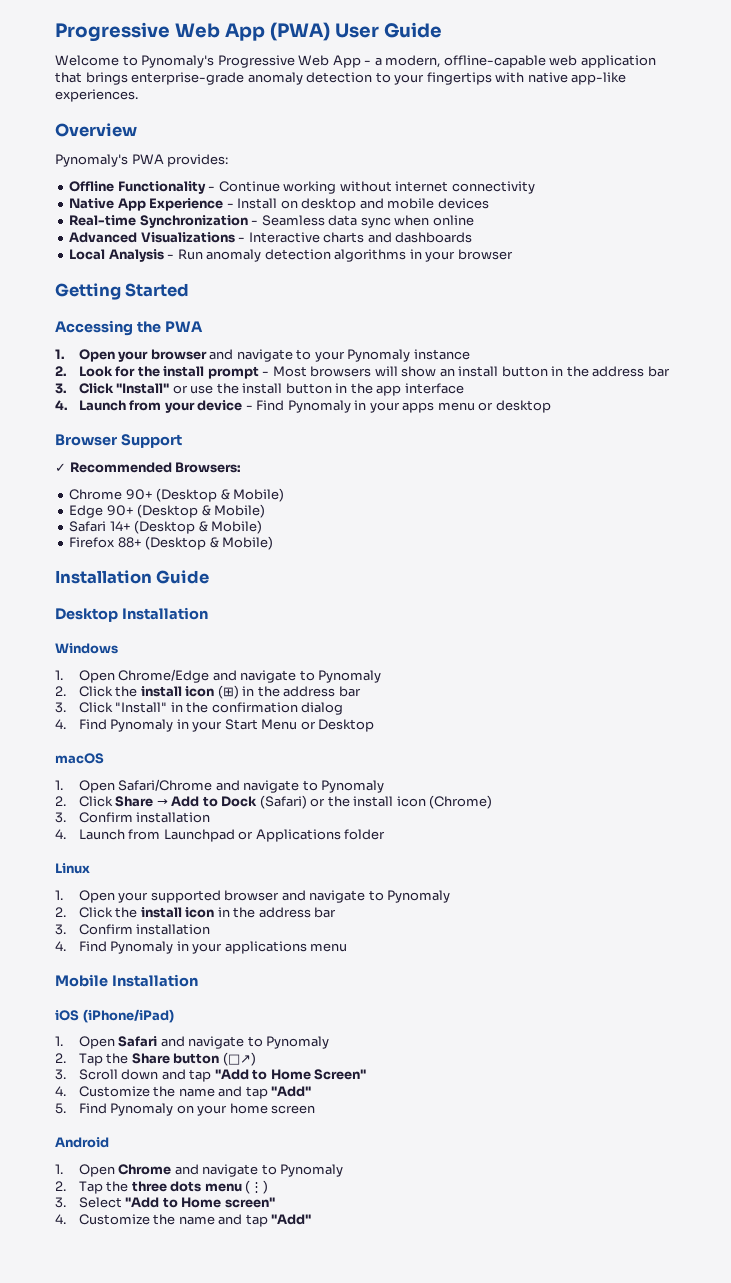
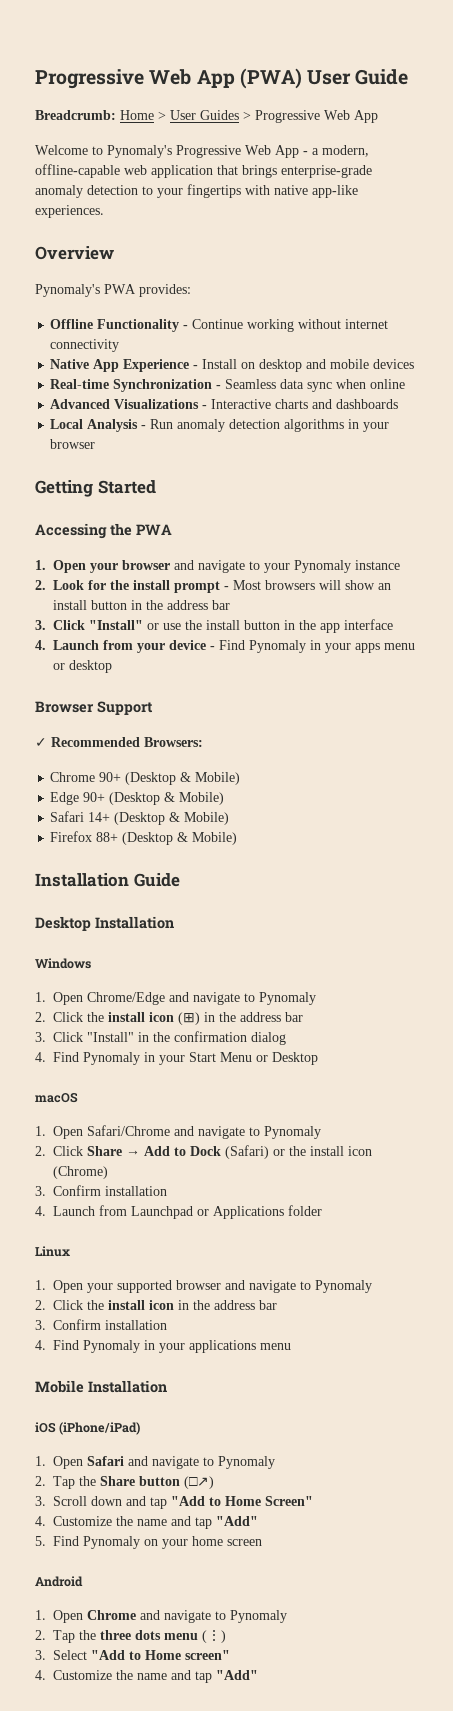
(442, 30) none -> [35,110,378,123] // Breadcrumb: Home > User Guides > Progressive Web App

